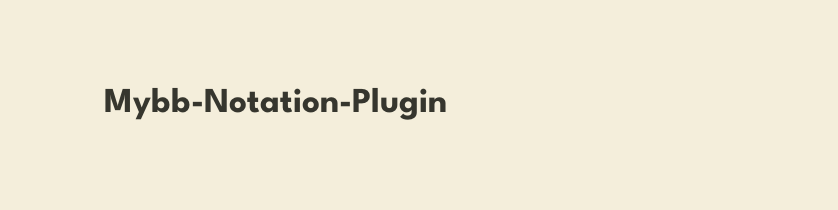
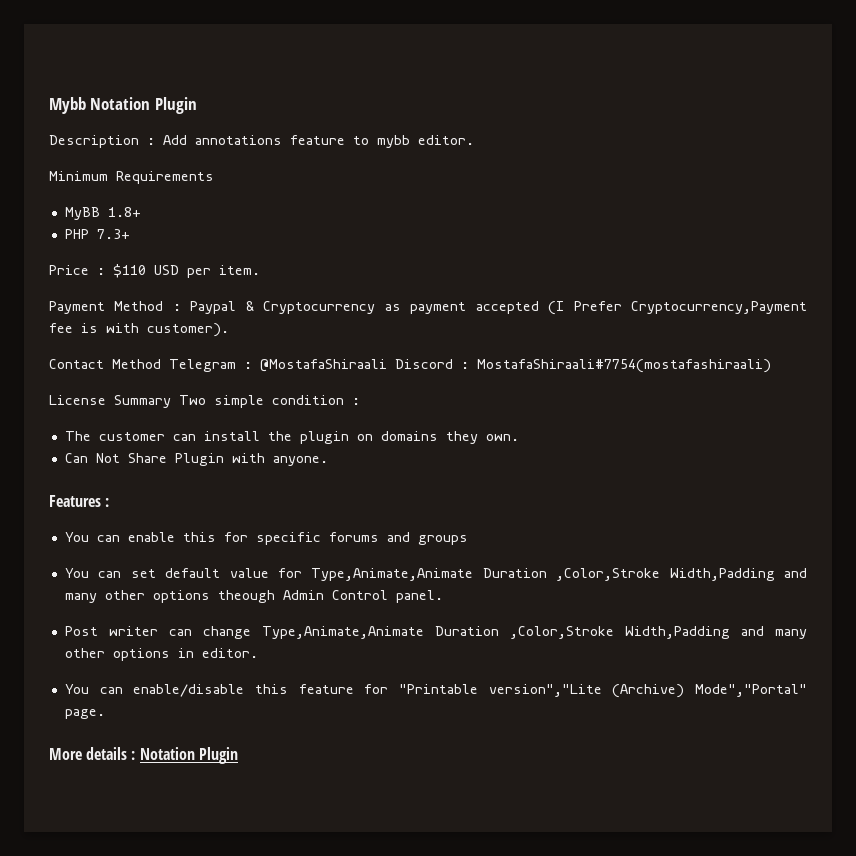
[104,87,447,120] Mybb-Notation-Plugin -> [49,97,197,114] [49,135,474,148] [49,171,214,184] [64,207,141,220] [64,229,130,239] [49,264,260,278] [49,301,807,315] [49,323,229,337] [49,359,771,373] [49,395,360,408] [64,431,519,444] [64,453,328,466] [49,495,110,507] [64,532,468,545] [64,568,807,581] [64,590,443,603] [64,626,808,639] [64,648,258,661] [64,684,807,698] [64,709,105,719] [49,747,238,764] Mybb Notation Plugin // Description : Add annotations feature to mybb editor. // Minimum Requirements // MyBB 1.8+ // PHP 7.3+ // Price : $110 USD per item. // Payment Method : Paypal & Cryptocurrency as payment accepted (I Prefer Cryptocurrency,Payment fee is with customer). // Contact Method Telegram : @MostafaShiraali Discord : MostafaShiraali#7754(mostafashiraali) // License Summary Two simple condition : // The customer can install the plugin on domains they own. // Can Not Share Plugin with anyone. // Features : // You can enable this for specific forums and groups // You can set default value for Type,Animate,Animate Duration ,Color,Stroke Width,Padding and many other options theough Admin Control panel. // Post writer can change Type,Animate,Animate Duration ,Color,Stroke Width,Padding and many other options in editor. // You can enable/disable this feature for "Printable version","Lite (Archive) Mode","Portal" page. // More details : Notation Plugin

